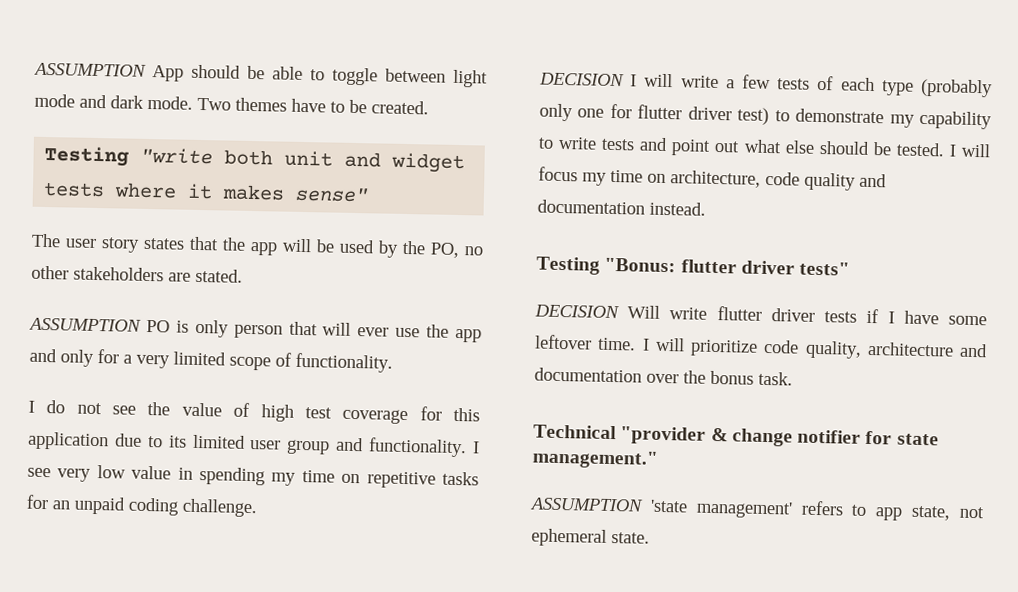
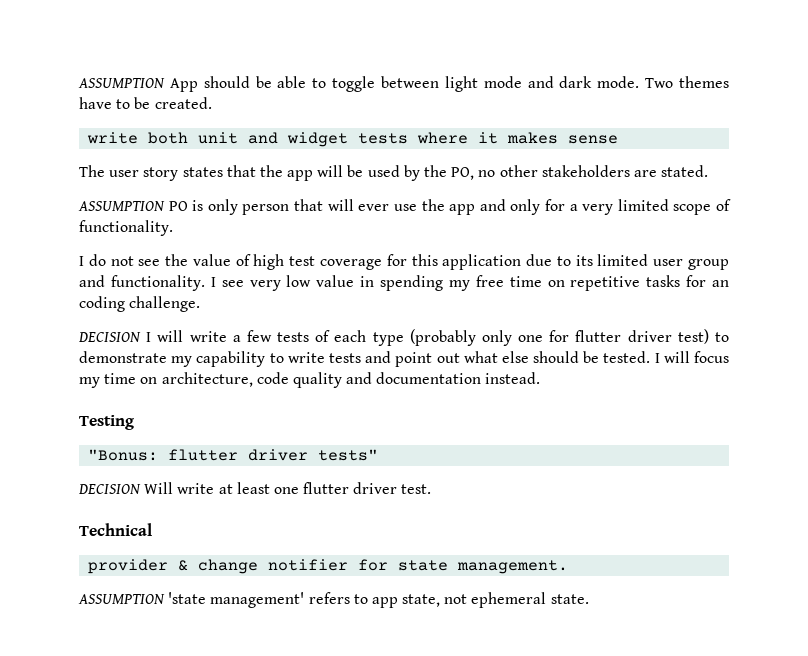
[44,145,214,167] Testing "write -> [87,132,139,144] write
[295,186,370,203] sense" -> [568,135,619,144] sense
(297, 479) none -> [475,275,504,287] free
[74,496,126,515] unpaid -> (729, 283) none
(600, 265) none -> (134, 422) //
[716,306,987,326] [534,334,988,359] [534,367,793,386] flutter driver tests if I have some leftover time. I will prioritize code quality, architecture and documentation over the bonus task. -> [218,482,432,494] at least one flutter driver test.
[620,426,707,445] "provider -> [88,559,169,574] // provider
[532,449,659,469] management." -> [457,560,569,574] management.

